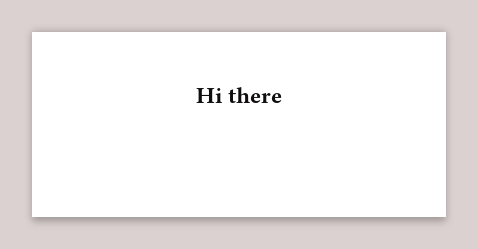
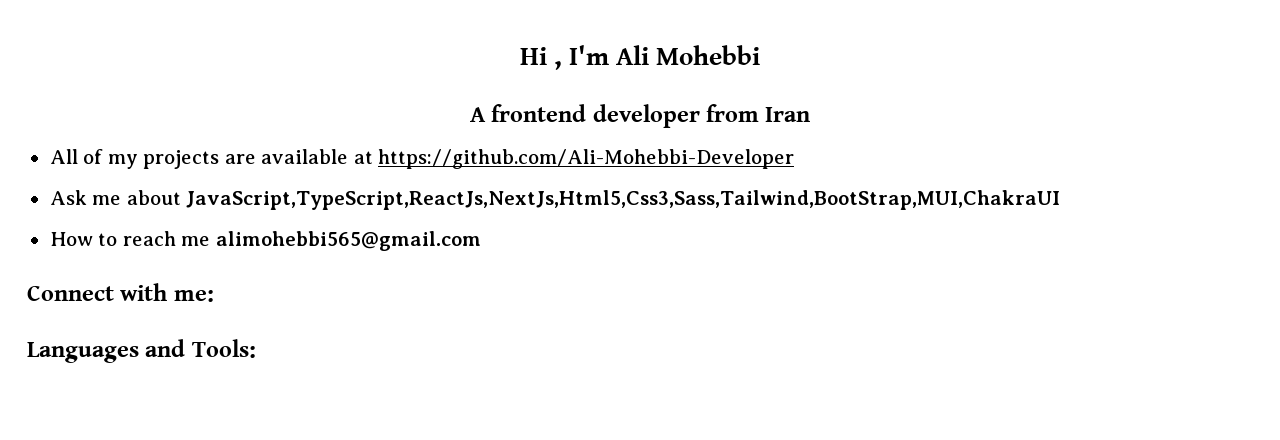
[228,87,283,103] there -> [553,45,761,70] [469,104,811,128] [49,149,795,169] [49,190,1061,210] [49,231,481,251] [27,283,214,302] [27,339,256,363] , I'm Ali Mohebbi // A frontend developer from Iran // All of my projects are available at https://github.com/Ali-Mohebbi-Developer // Ask me about JavaScript,TypeScript,ReactJs,NextJs,Html5,Css3,Sass,Tailwind,BootStrap,MUI,ChakraUI // How to reach me alimohebbi565@gmail.com // Connect with me: // Languages and Tools:

